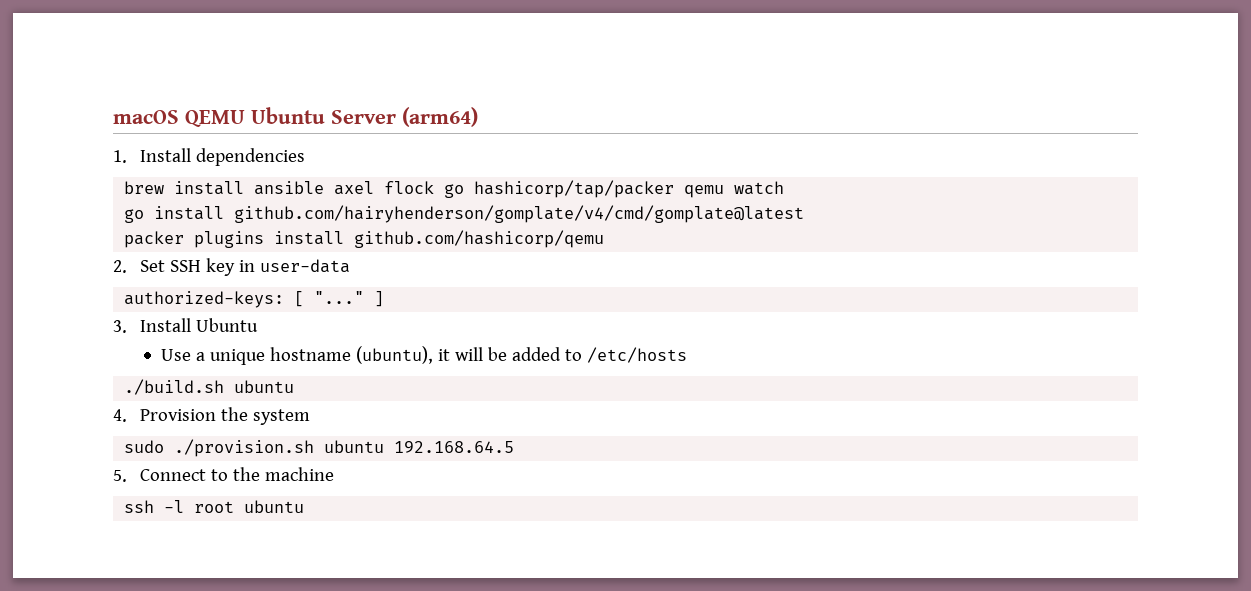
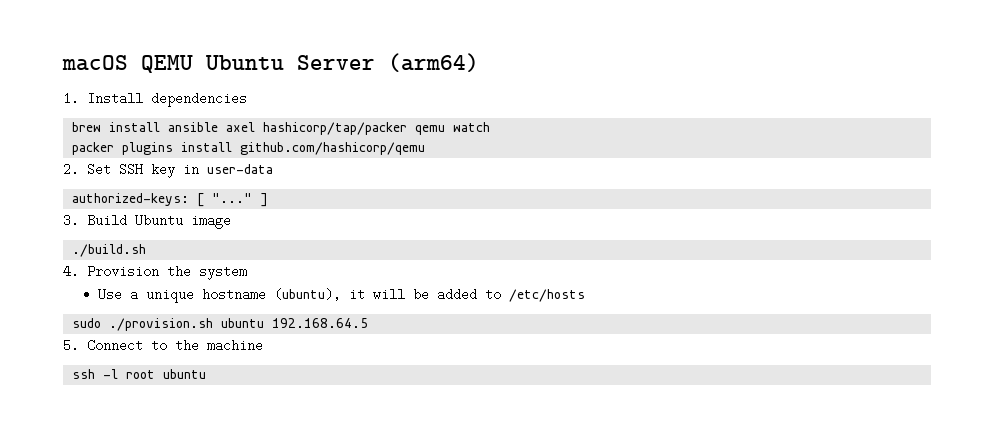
[384,181,465,198] flock go -> (256, 127) none
[124,205,805,223] // go install github.com/hairyhenderson/gomplate/v4/cmd/gomplate@latest -> (491, 127) none
[140,318,259,332] Install Ubuntu -> [86,214,231,229] [72,244,147,257] [63,265,247,280] Build Ubuntu image // ./build.sh // 4. Provision the system
[124,379,295,395] [113,407,311,425] // ./build.sh ubuntu // 4. Provision the system -> (585, 295) none

